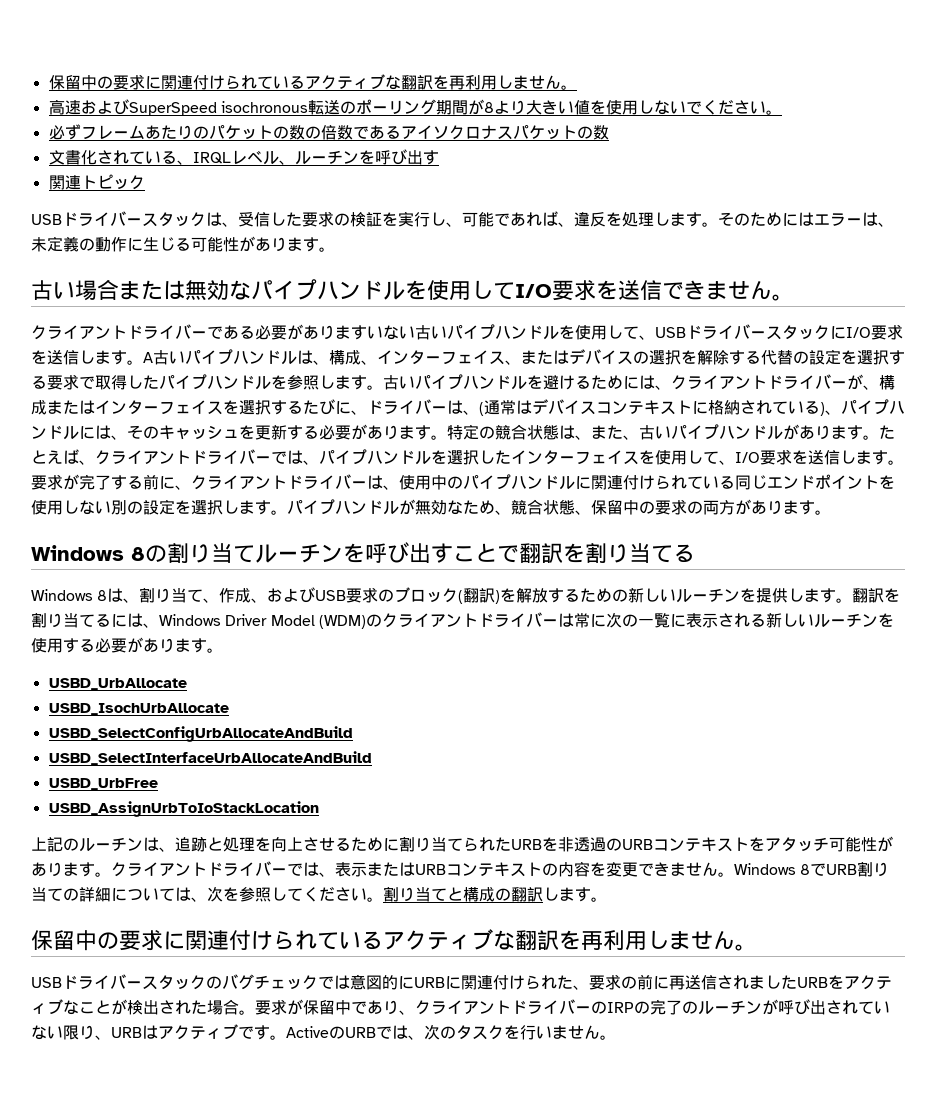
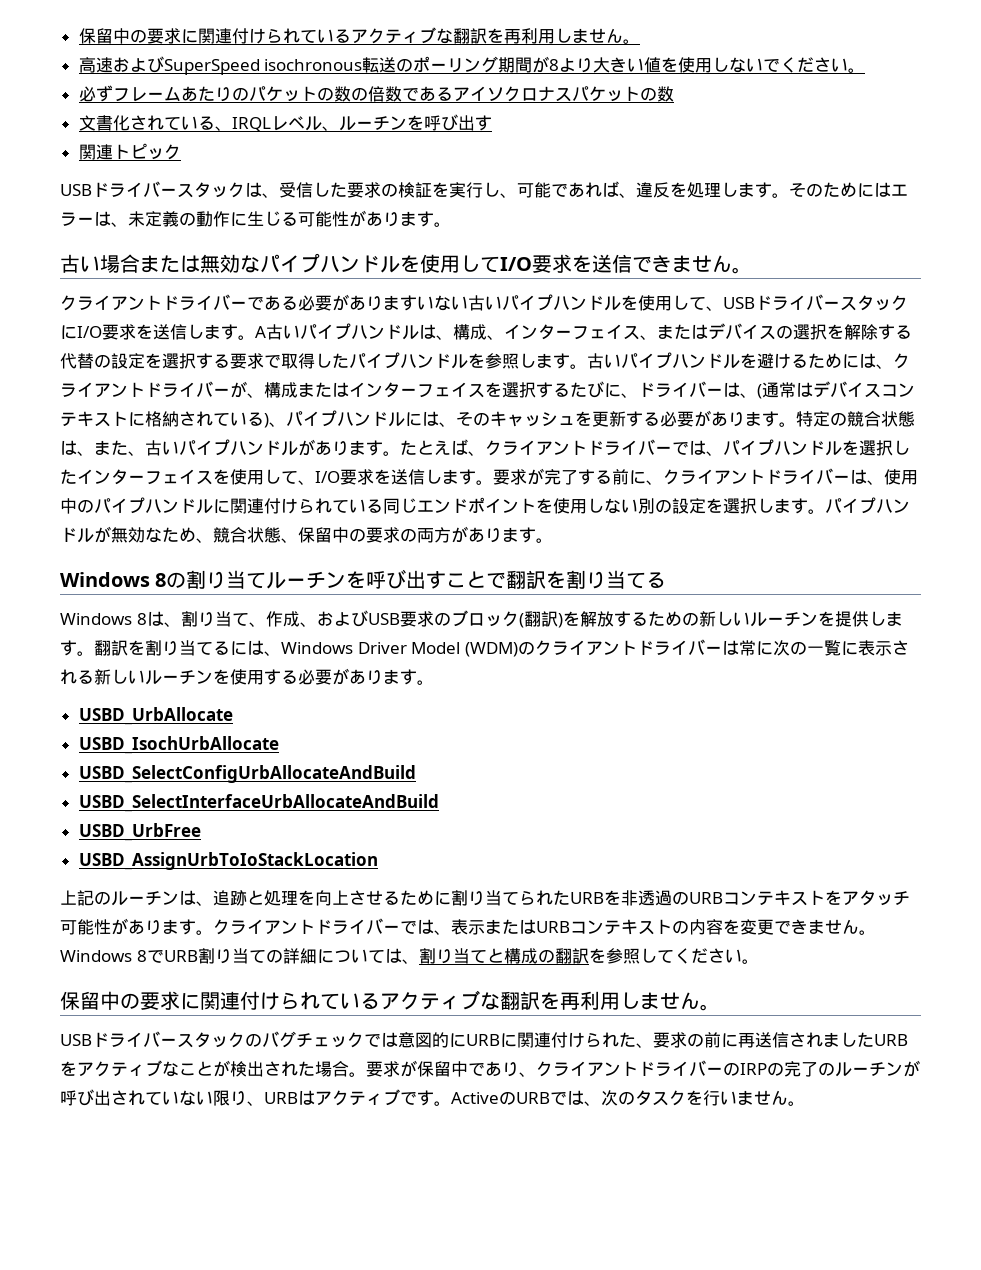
[207,886,383,902] 次を参照してください。 -> (419, 961) none
[543,887,591,902] します -> [588,948,742,964] を参照してください

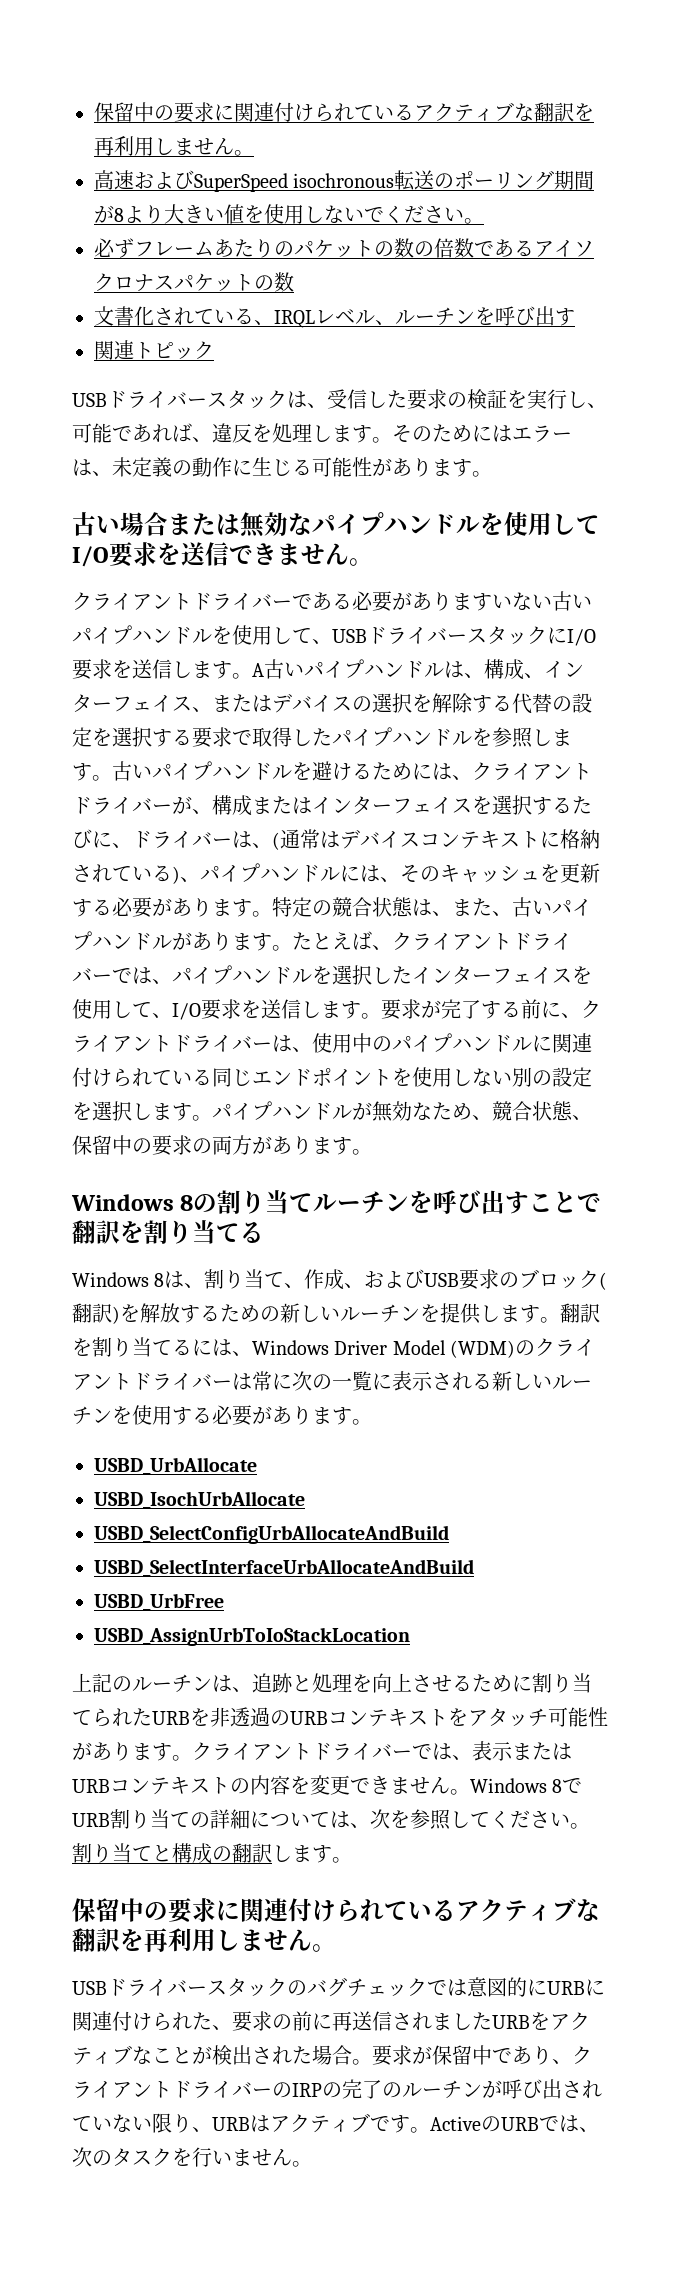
(419, 961) none -> [370,1809,590,1830] 次を参照してください。
[588,948,742,964] を参照してください -> [272,1845,332,1863] します

